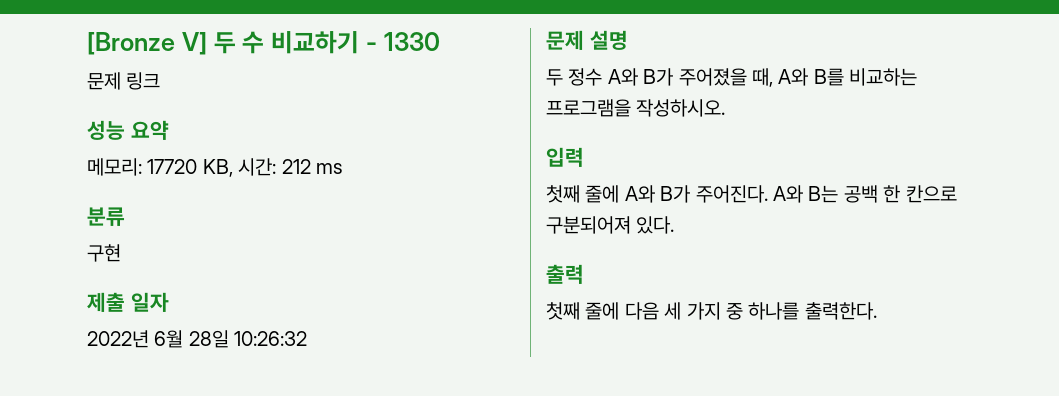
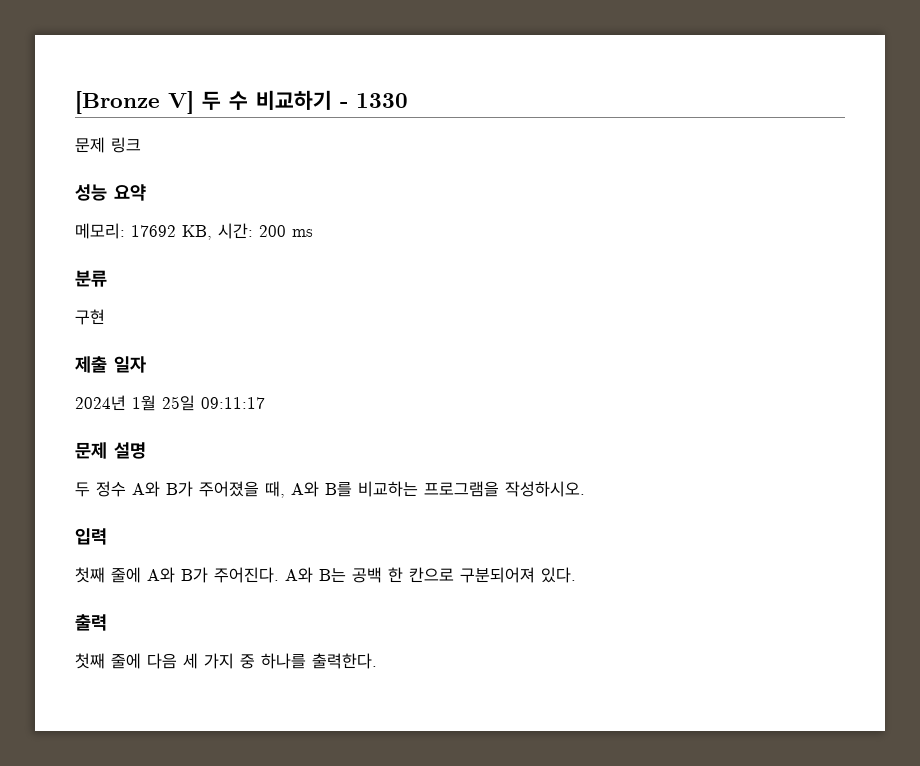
[147,159,198,174] 17720 -> [131,225,176,237] 17692
[281,159,311,174] 212 -> [259,225,286,237] 200
[87,330,308,348] 2022년 6월 28일 10:26:32 -> [75,395,265,411] 2024년 1월 25일 09:11:17

